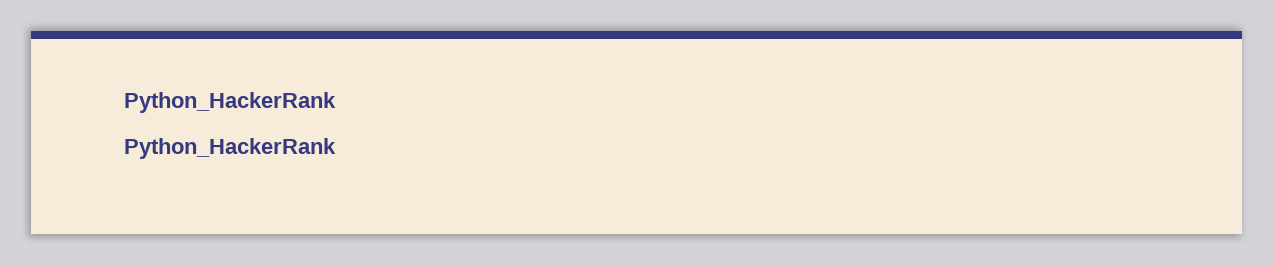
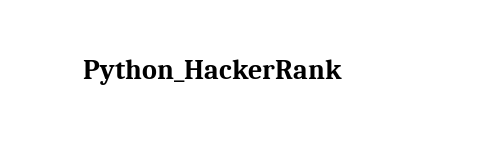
[124,92,336,113] [124,138,336,159] Python_HackerRank // Python_HackerRank -> [83,59,342,85] Python_HackerRank

